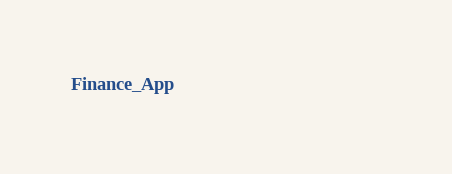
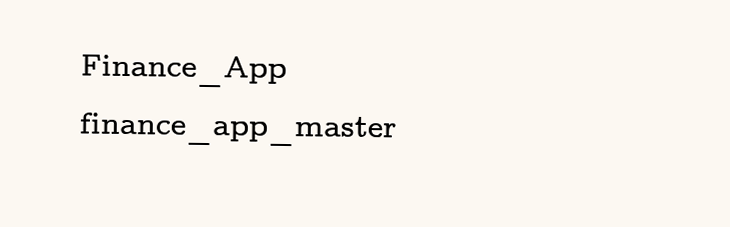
(174, 85) none -> [79,112,397,148] // finance_app_master

